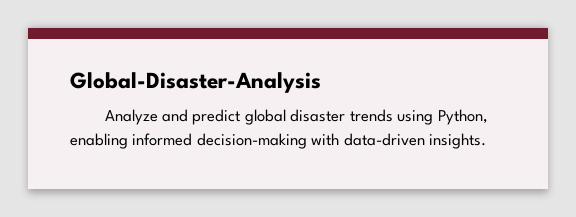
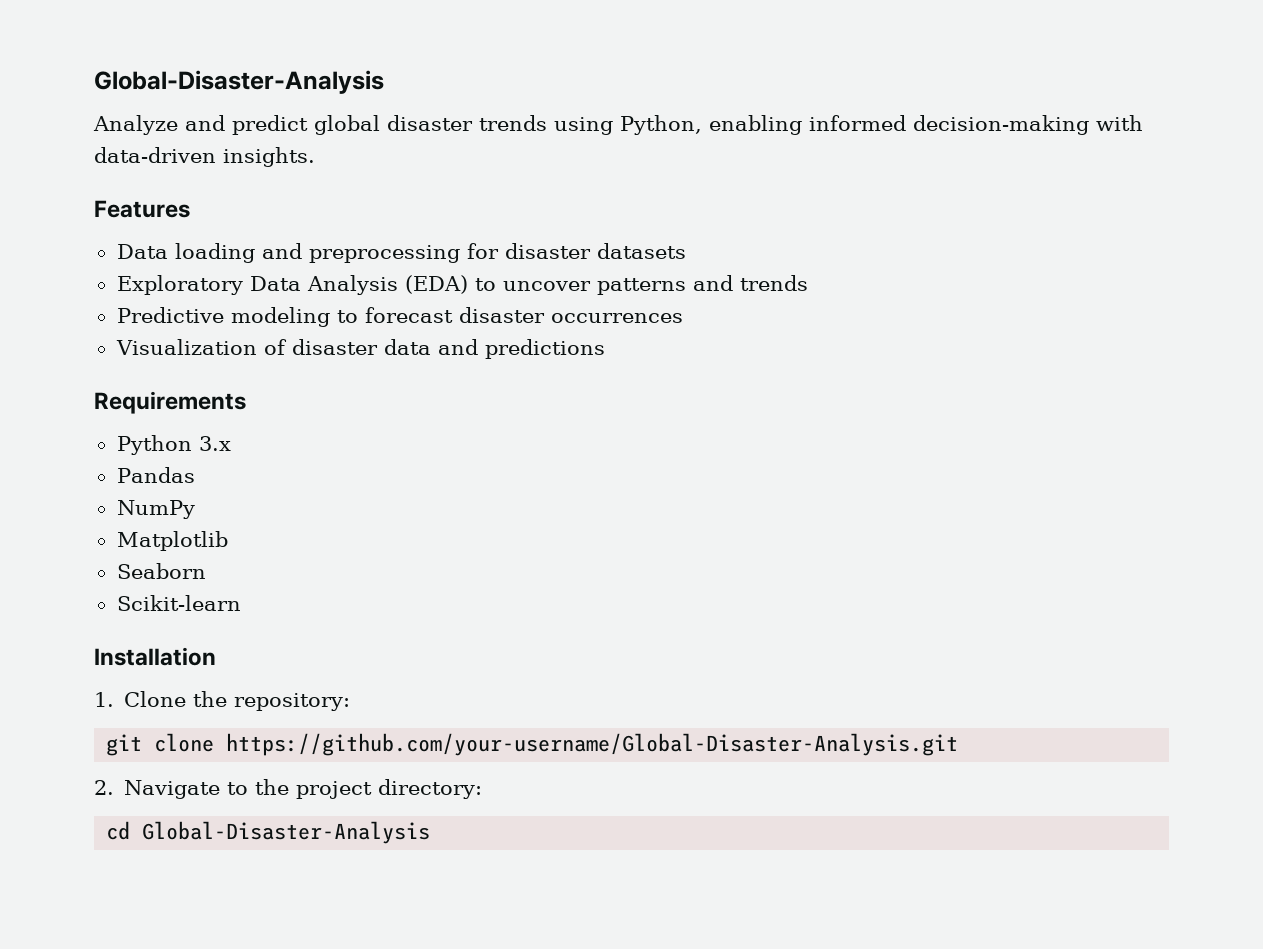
(487, 141) none -> [94,200,190,218] [116,243,686,263] [116,275,808,295] [116,307,683,327] [115,339,605,359] [94,391,246,414] [116,435,231,455] [116,467,195,483] [116,500,195,519] [116,531,228,551] [116,563,206,579] [116,595,241,611] [94,647,216,666] [94,691,351,711] [106,733,959,756] [94,779,483,799] [106,821,431,844] // Features // Data loading and preprocessing for disaster datasets // Exploratory Data Analysis (EDA) to uncover patterns and trends // Predictive modeling to forecast disaster occurrences // Visualization of disaster data and predictions // Requirements // Python 3.x // Pandas // NumPy // Matplotlib // Seaborn // Scikit-learn // Installation // 1. Clone the repository: // git clone https://github.com/your-username/Global-Disaster-Analysis.git // 2. Navigate to the project directory: // cd Global-Disaster-Analysis

